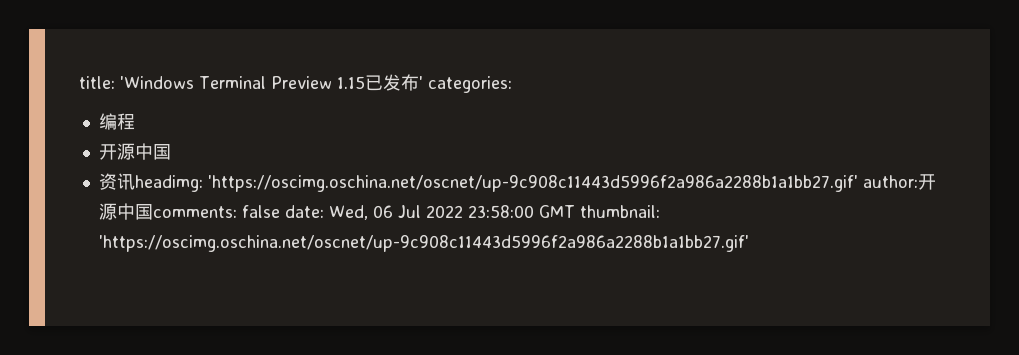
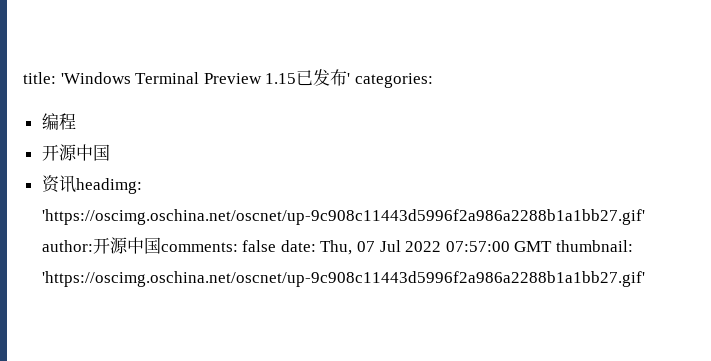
[328,205,393,220] Wed, 06 -> [320,240,376,255] Thu, 07
[467,205,534,218] 23:58:00 -> [445,241,510,252] 07:57:00

